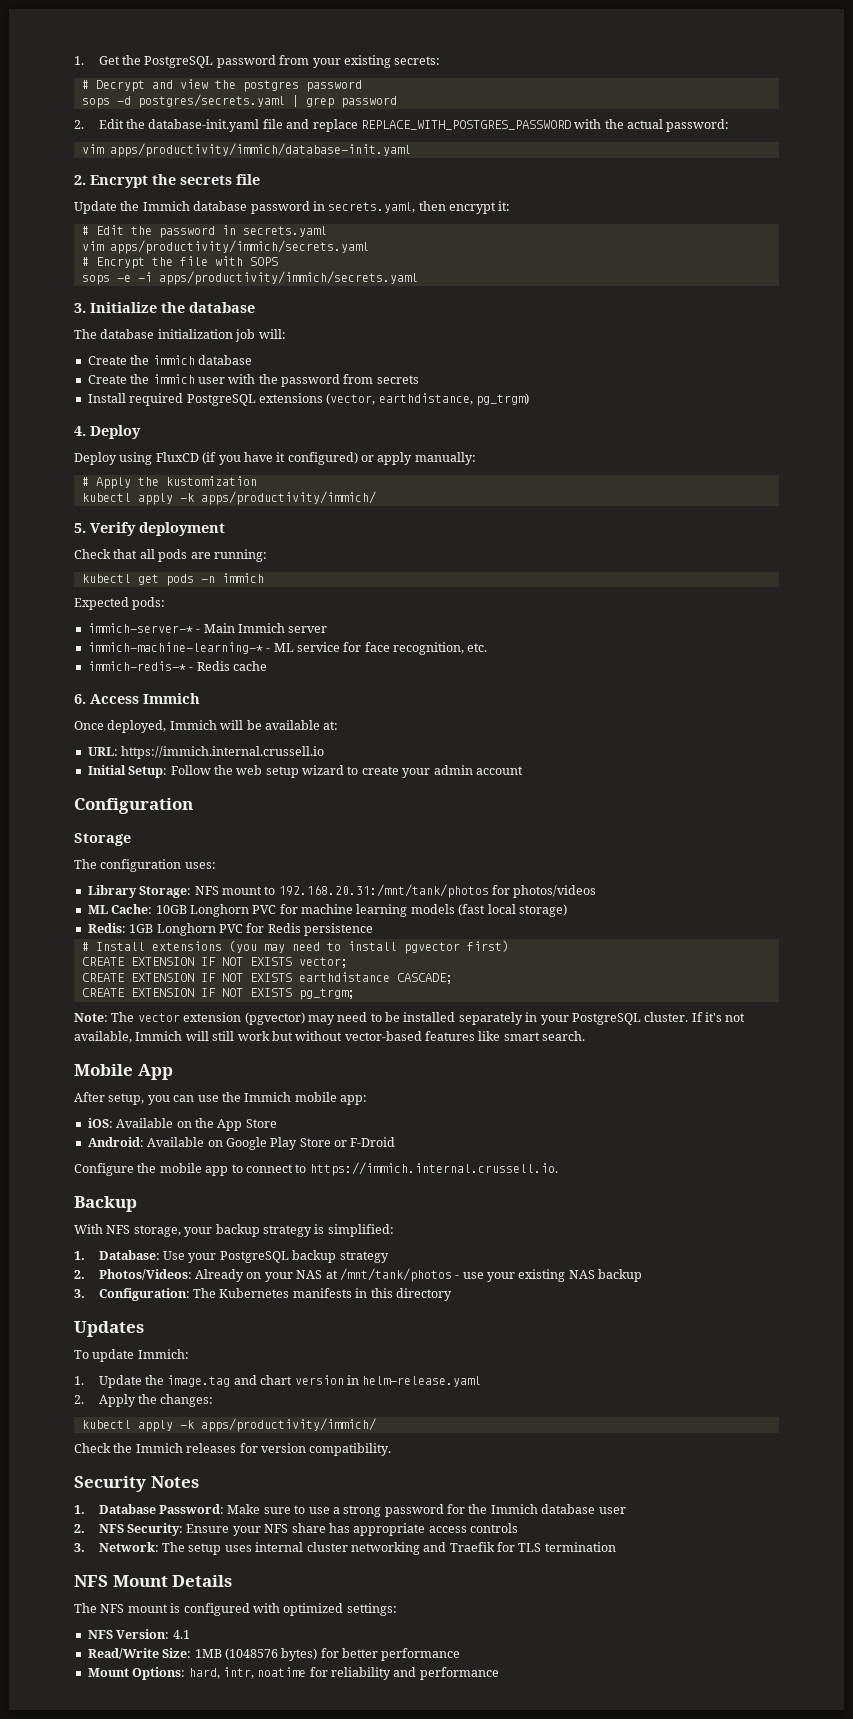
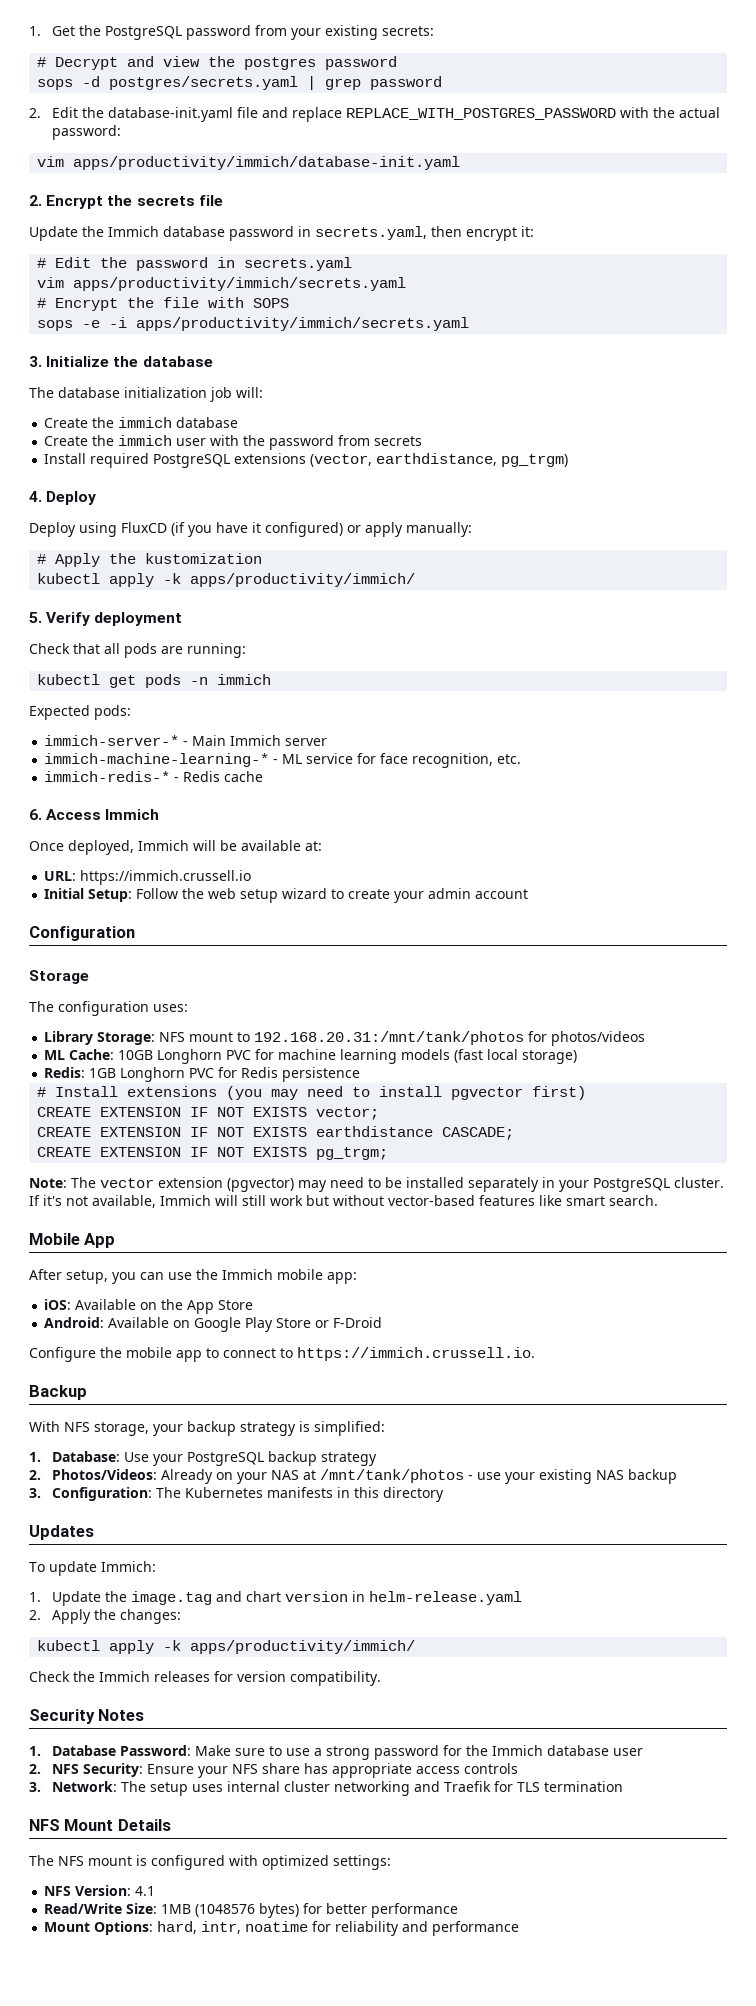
[121,746,325,759] https://immich.internal.crussell.io -> [80,870,252,885] https://immich.crussell.io
[309,1162,558,1176] https://immich.internal.crussell.io. -> [297,1347,535,1361] https://immich.crussell.io.

